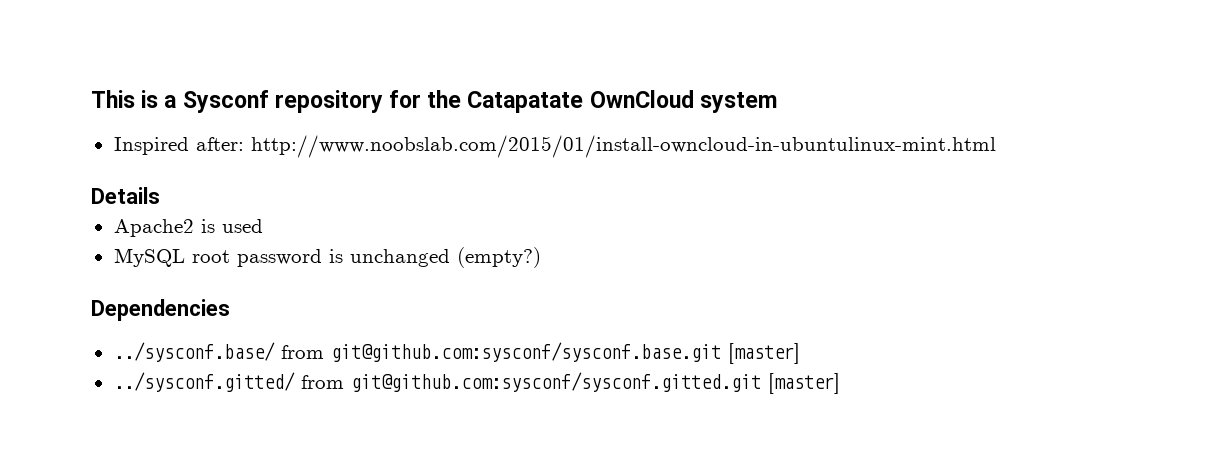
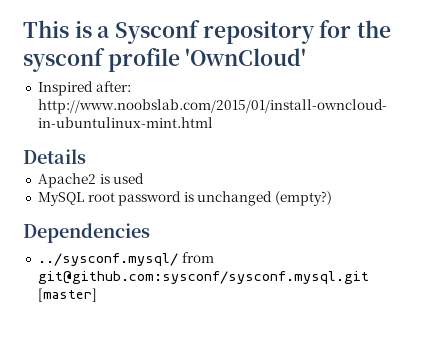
[467,90,777,113] Catapatate OwnCloud system -> [23,48,307,72] sysconf profile 'OwnCloud'
[113,342,800,364] [113,372,761,392] ../sysconf.base/ from git@github.com:sysconf/sysconf.base.git [master] // ../sysconf.gitted/ from git@github.com:sysconf/sysconf.gitted.git -> [37,252,214,266] [37,271,369,284] ../sysconf.mysql/ from git@github.com:sysconf/sysconf.mysql.git

